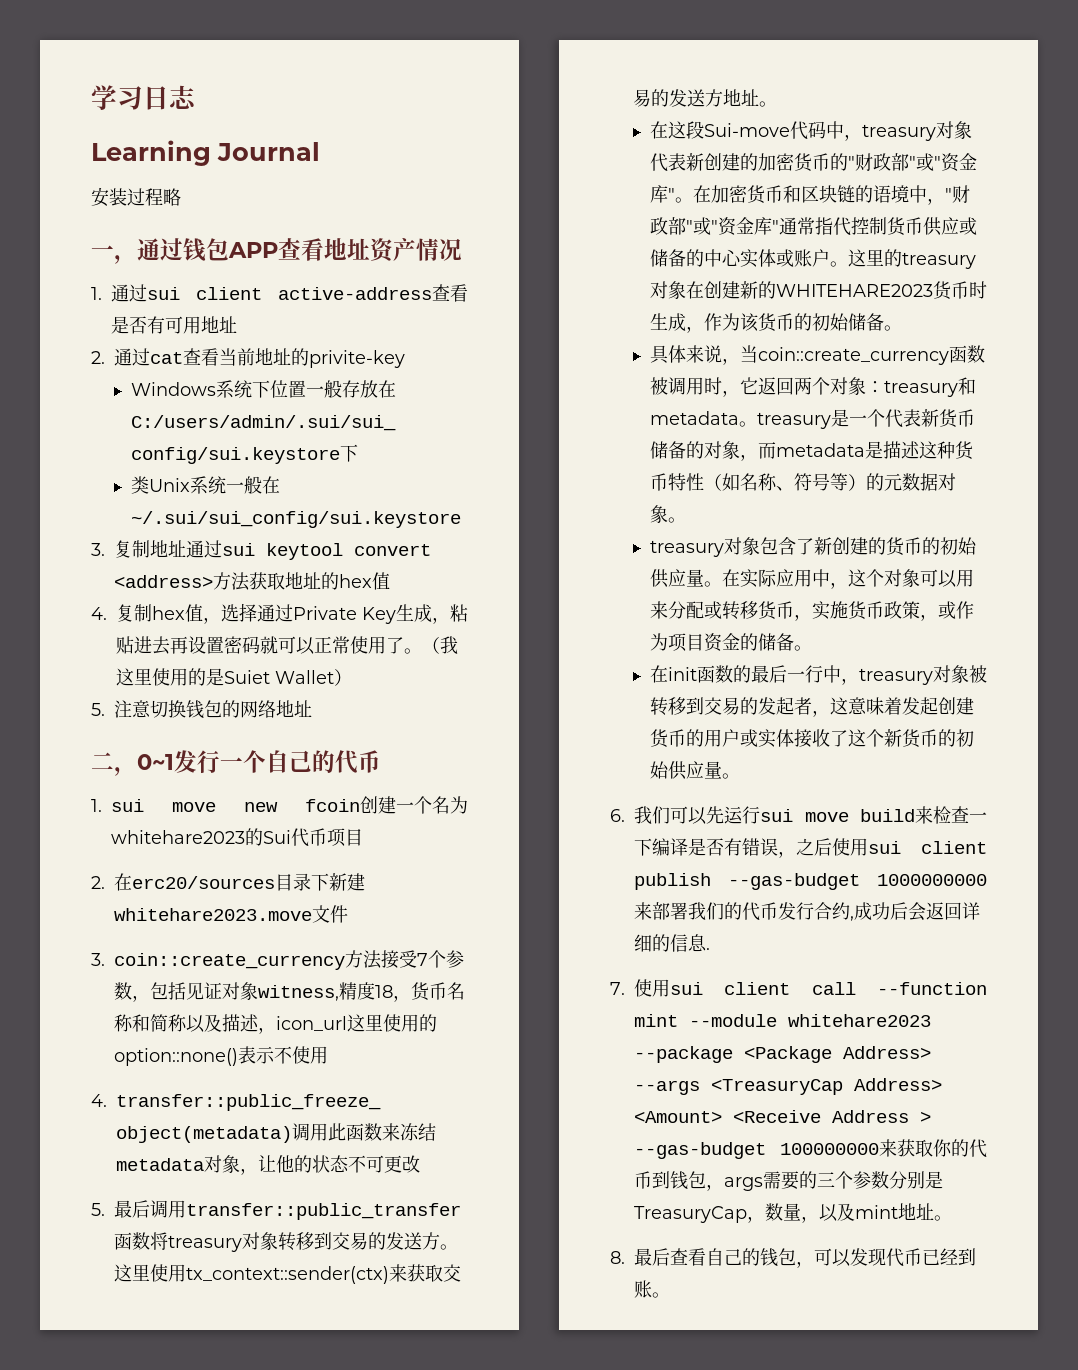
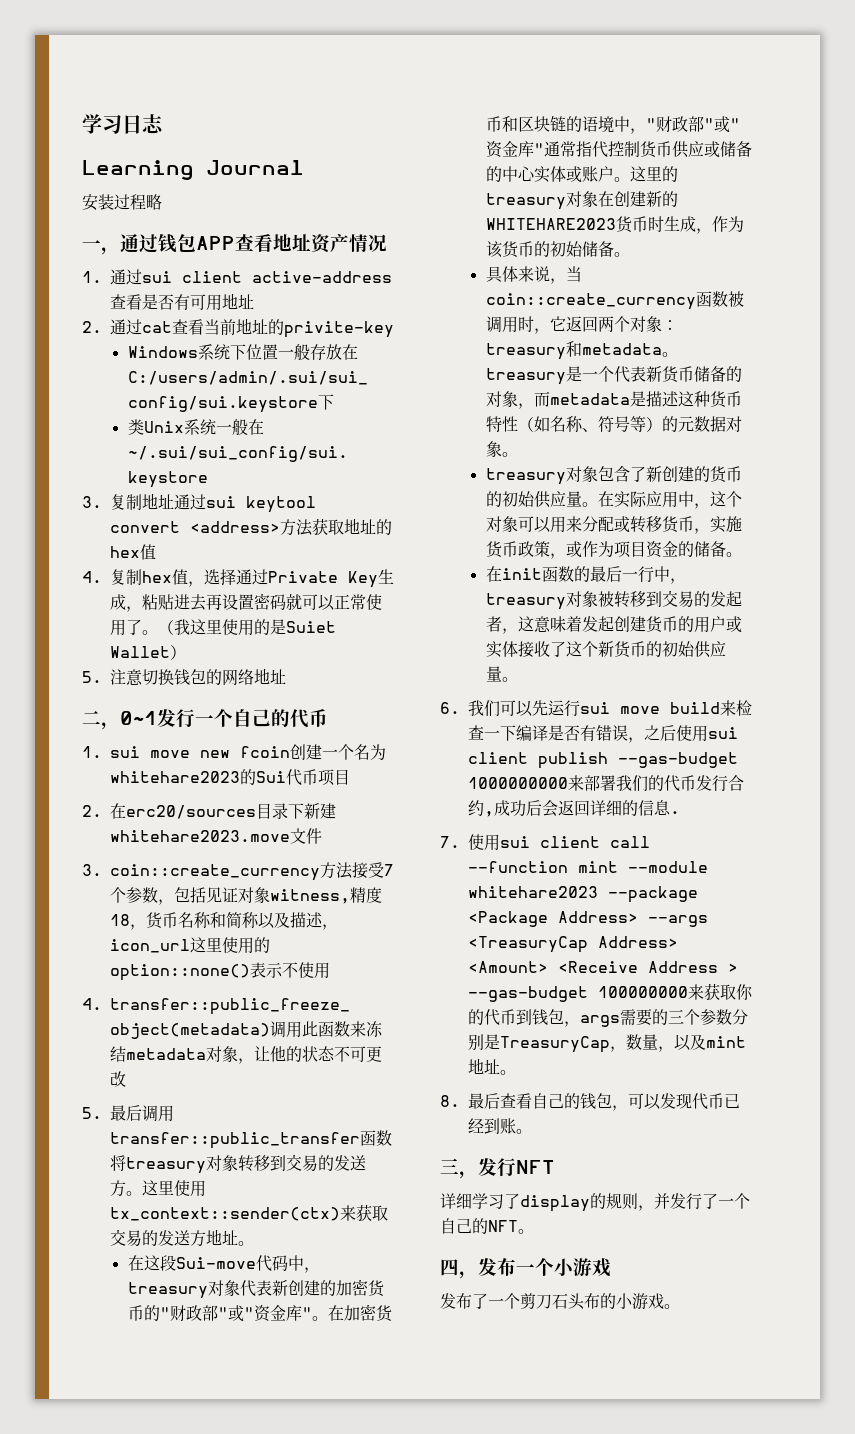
(670, 1295) none -> [440,1158,555,1179] [440,1193,750,1212] [440,1218,534,1234] [440,1258,611,1279] [440,1293,680,1310] // 三，发行NFT // 详细学习了display的规则，并发行了一个自己的NFT。 // 四，发布一个小游戏 // 发布了一个剪刀石头布的小游戏。

